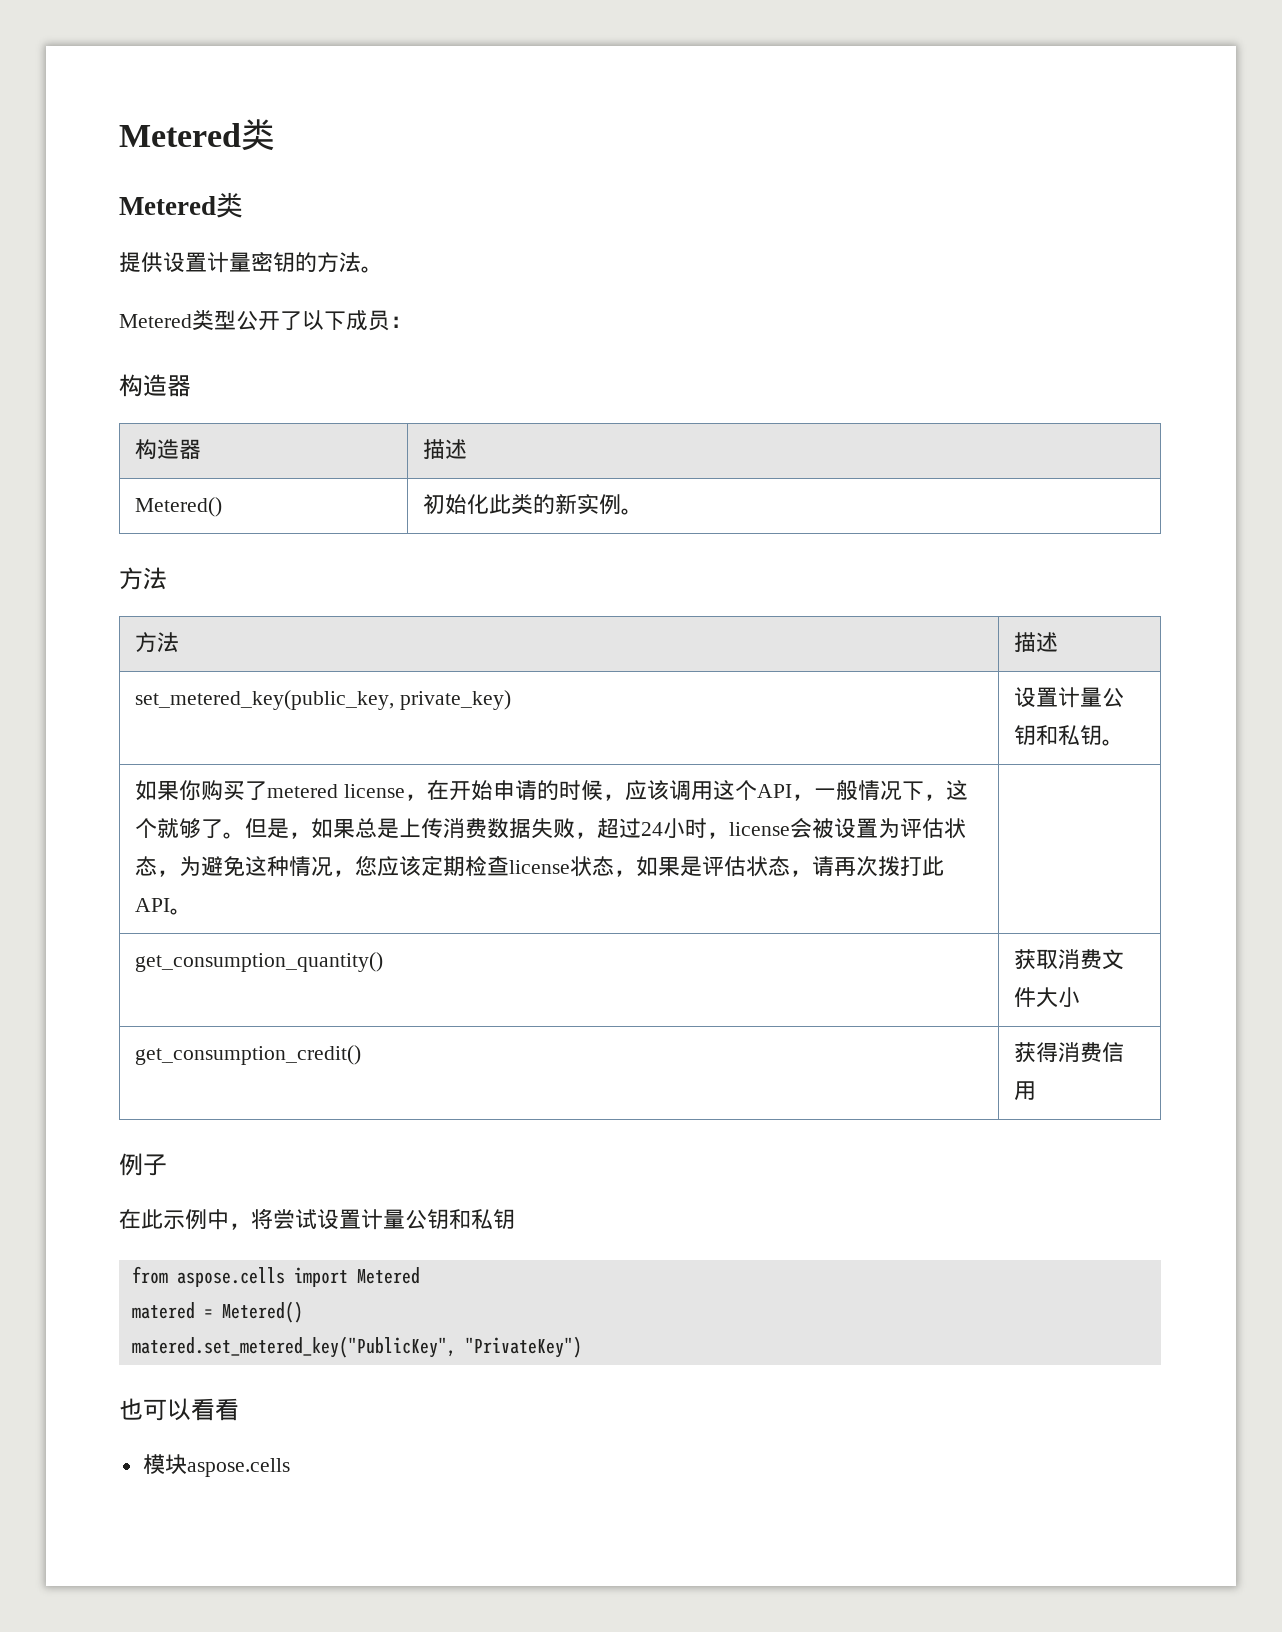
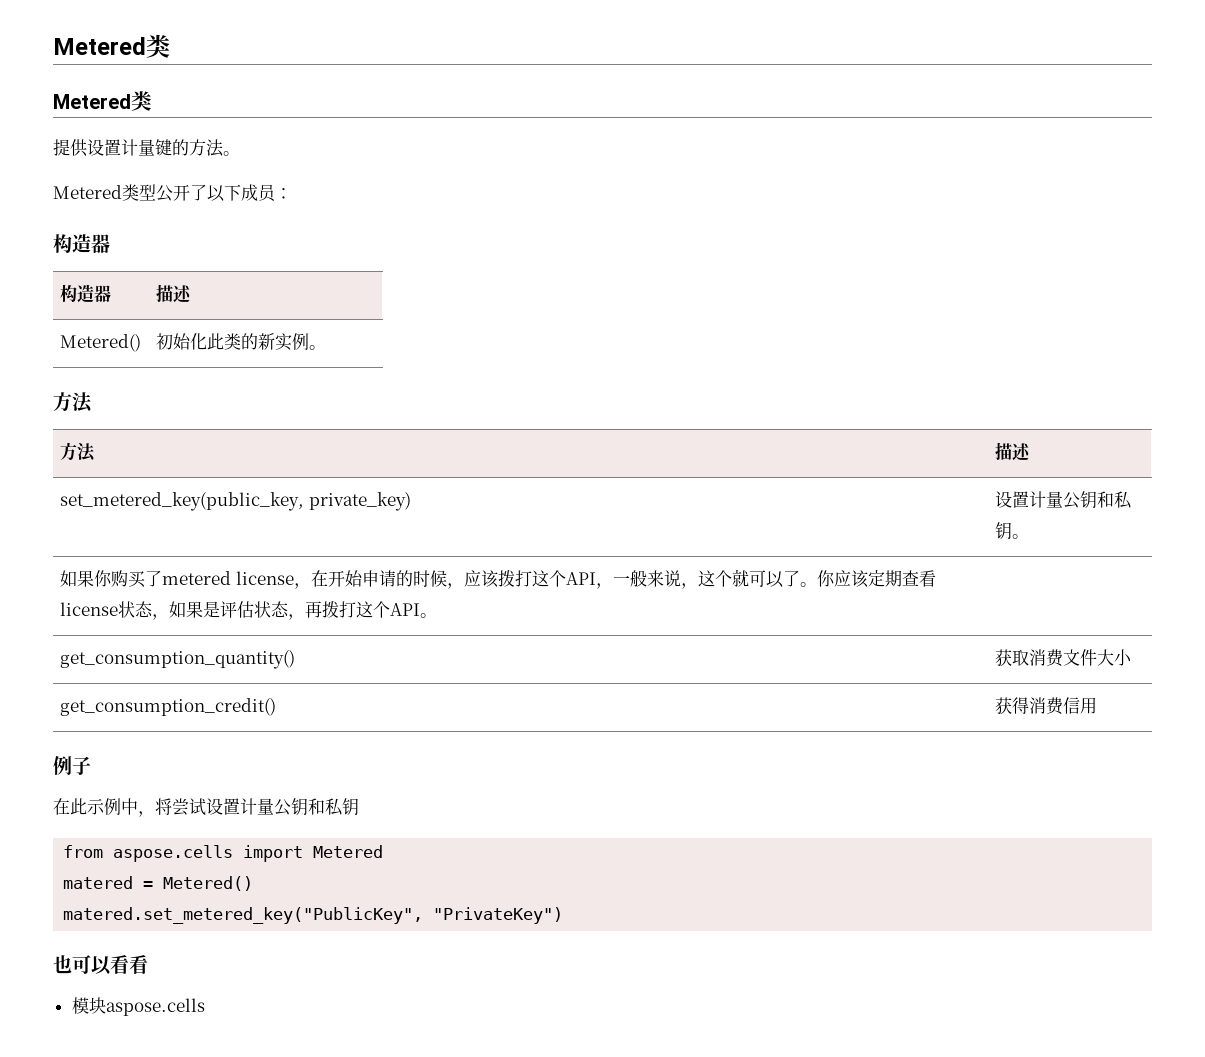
[251,252,295,272] 密钥 -> [155,139,172,156] 键
[668,780,713,800] 调用 -> [497,570,532,587] 拨打
[857,780,924,800] 情况下 -> [646,570,681,587] 来说
[178,818,966,839] [134,855,377,877] 够了。但是，如果总是上传消费数据失败，超过24小时，license会被设置为评估状态，为避免这种情况，您 -> [748,570,835,588] 可以了。你
[464,856,509,876] 检查 -> [901,570,936,587] 查看
[811,856,944,876] 请再次拨打此 -> [305,601,391,618] 再拨打这个

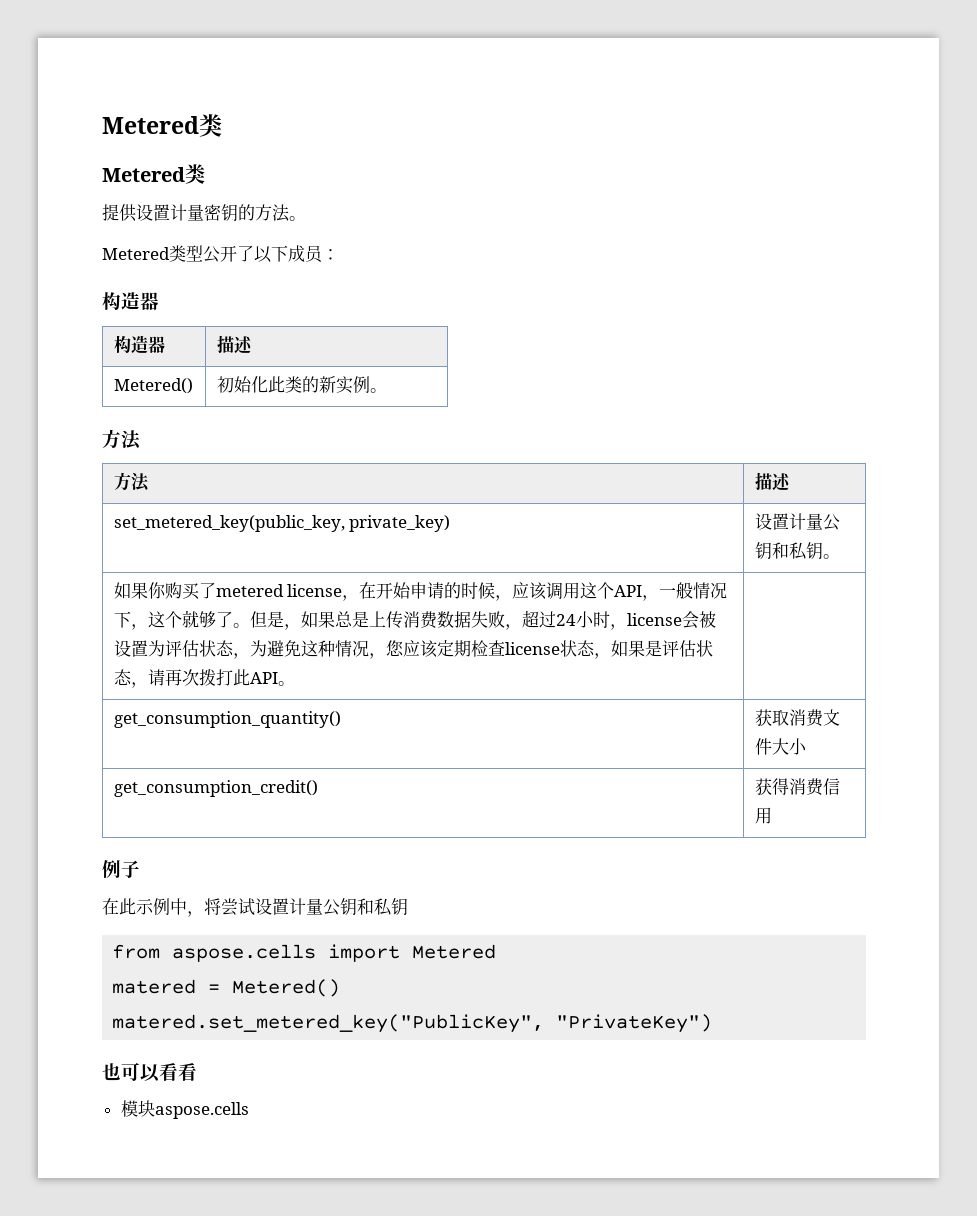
[155,139,172,156] 键 -> [204,204,238,222] 密钥
[497,570,532,587] 拨打 -> [546,582,581,600] 调用
[646,570,681,587] 来说 -> [693,582,728,599] [113,611,131,628] 情况下
[748,570,835,588] 可以了。你 -> [198,610,716,630] [113,640,404,659] 够了。但是，如果总是上传消费数据失败，超过24小时，license会被设置为评估状态，为避免这种情况，您
[901,570,936,587] 查看 -> [470,640,505,657] 检查
[305,601,391,618] 再拨打这个 -> [147,669,250,686] 请再次拨打此

